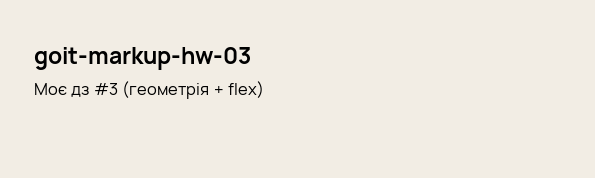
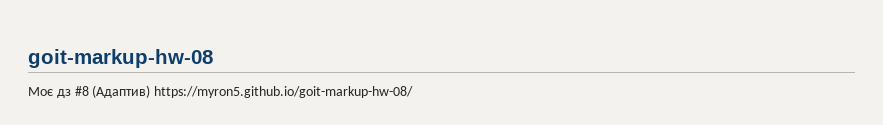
[34,47,251,70] goit-markup-hw-03 -> [28,49,213,68] goit-markup-hw-08
[93,81,265,99] #3 (геометрія + flex) -> [74,85,414,98] #8 (Адаптив) https://myron5.github.io/goit-markup-hw-08/

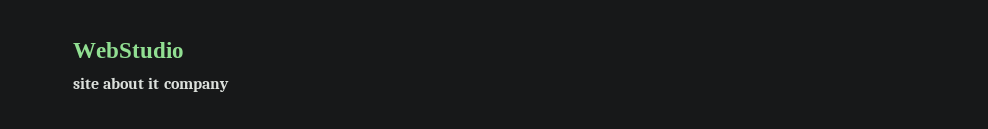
[28,49,213,68] [28,85,414,98] goit-markup-hw-08 // Моє дз #8 (Адаптив) https://myron5.github.io/goit-markup-hw-08/ -> [73,42,184,58] [73,77,229,92] WebStudio // site about it company

